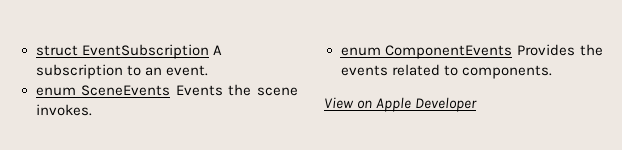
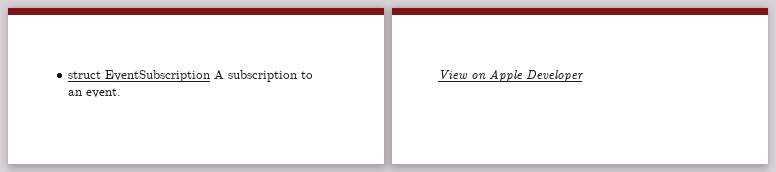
[35,84,298,96] [35,104,92,116] [340,44,603,59] [340,64,552,79] // enum SceneEvents Events the scene invokes. // enum ComponentEvents Provides the events related to components. -> (122, 93) none

